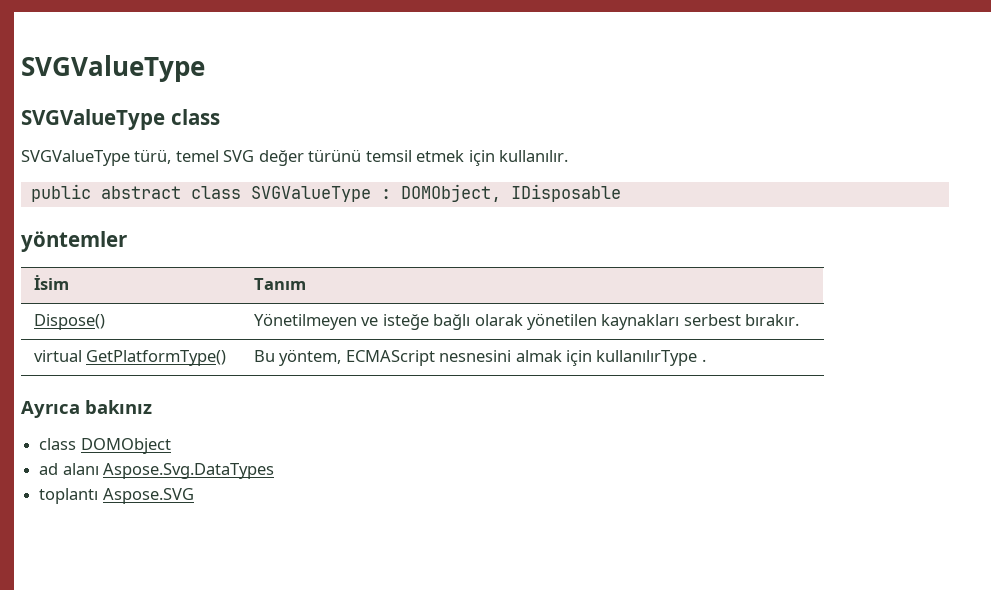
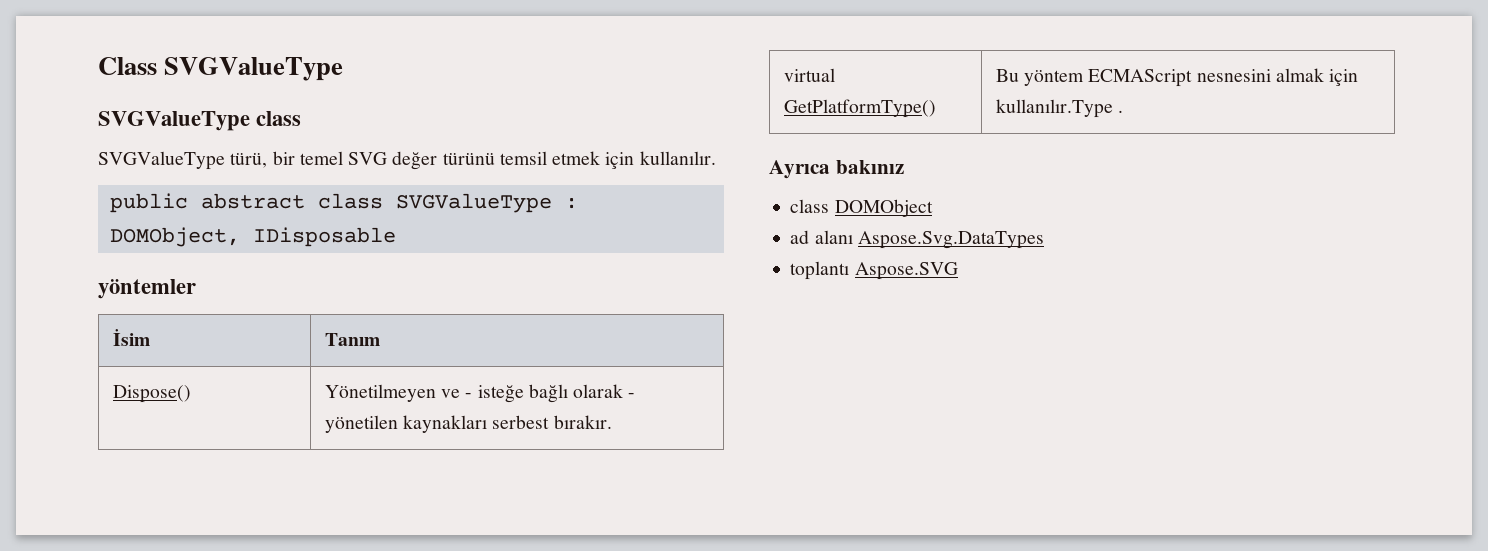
(21, 68) none -> [98,57,157,75] Class
(172, 156) none -> [272,151,295,165] bir
(379, 321) none -> [465,393,473,398] -
(523, 320) none -> [628,393,636,398] -
[279,349,342,366] yöntem, -> [1024,70,1085,86] yöntem
[596,350,698,366] kullanılırType -> [995,99,1113,118] kullanılır.Type

